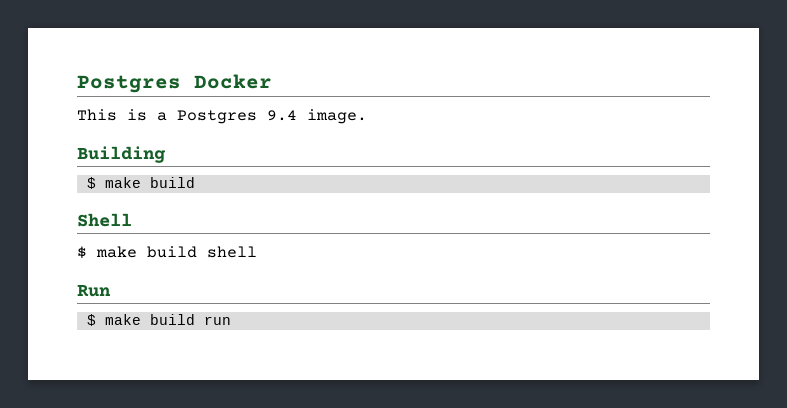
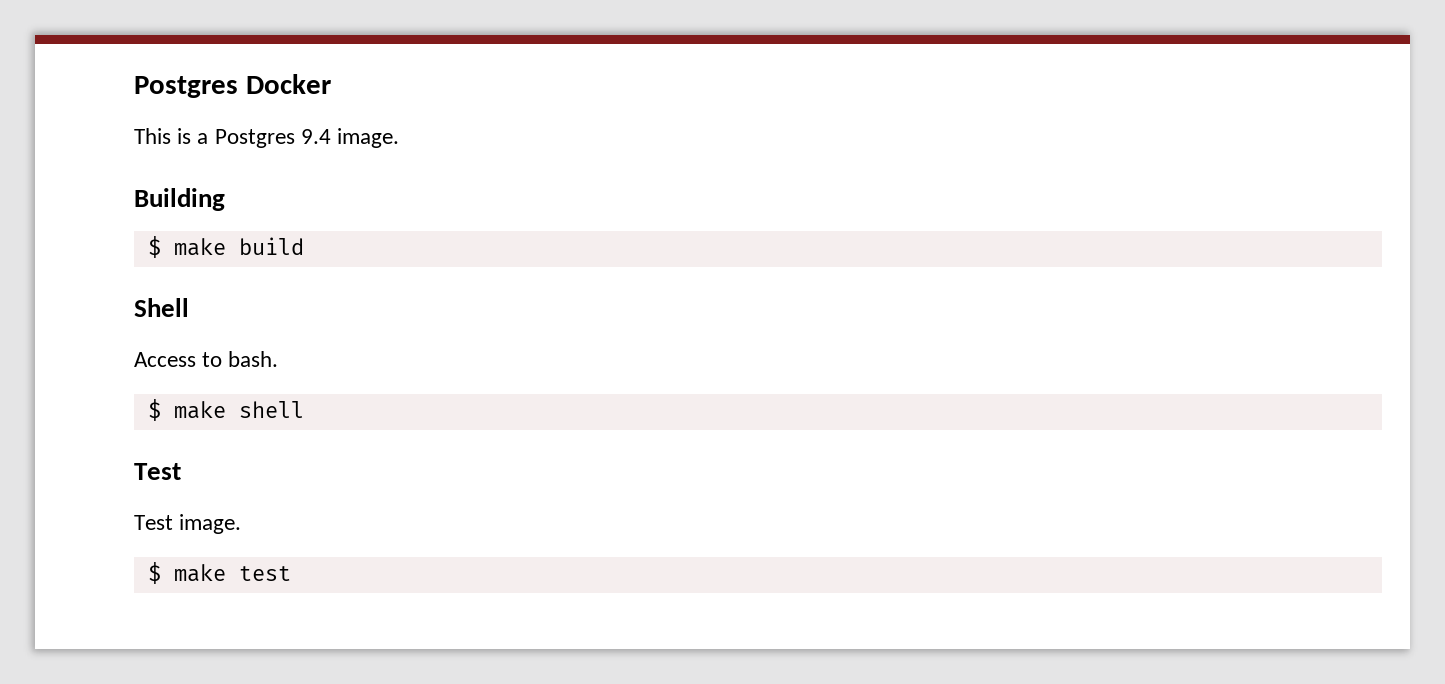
[77,246,257,259] [77,285,111,297] [86,314,231,326] $ make build shell // Run // $ make build run -> [134,351,279,367] [147,399,304,421] [134,463,181,480] [134,514,242,534] [147,562,291,584] Access to bash. // $ make shell // Test // Test image. // $ make test

